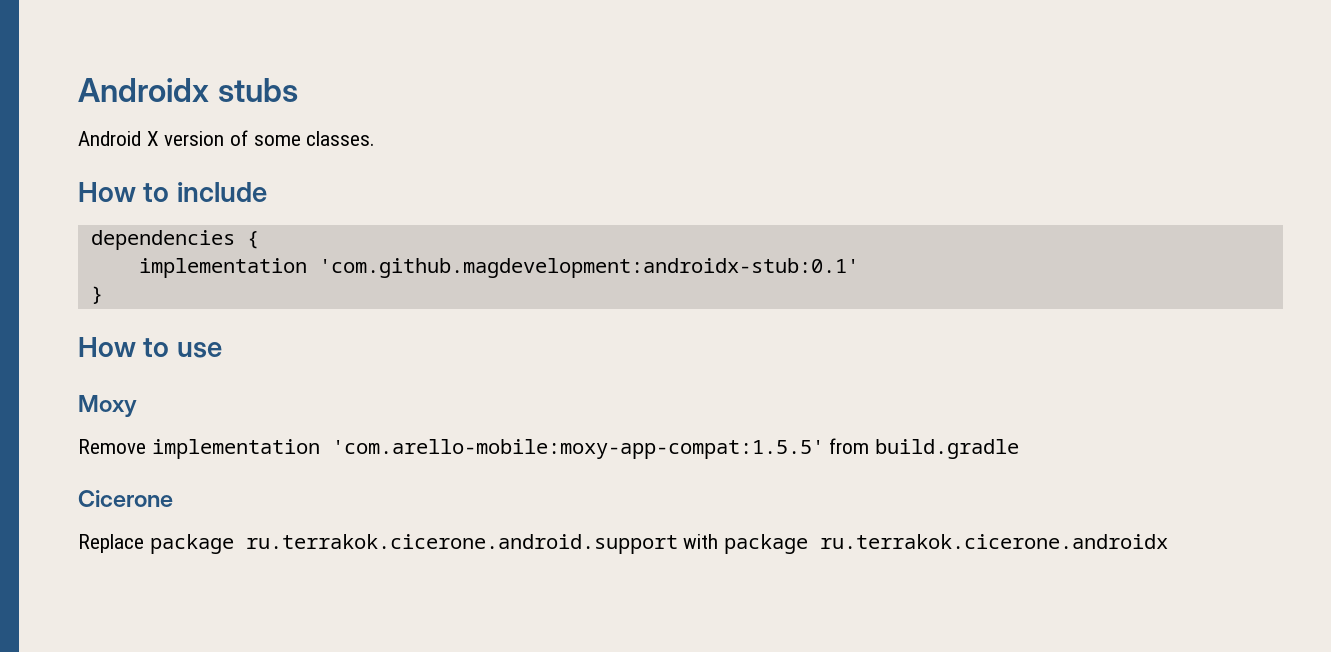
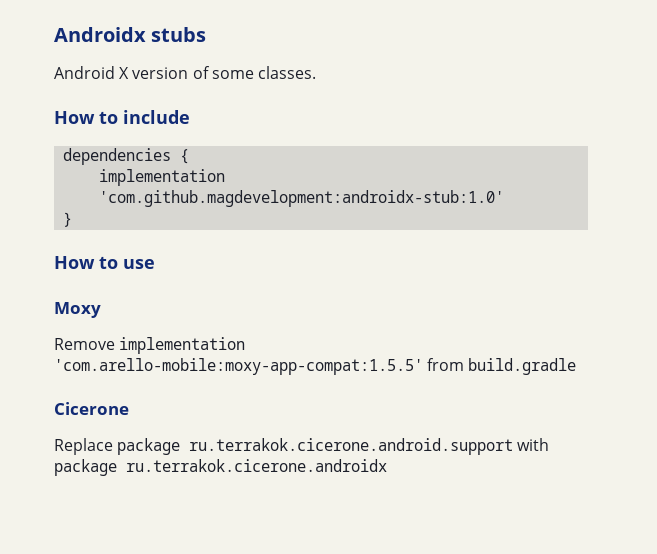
[318,258,859,278] 'com.github.magdevelopment:androidx-stub:0.1' -> [99,190,505,207] 'com.github.magdevelopment:androidx-stub:1.0'

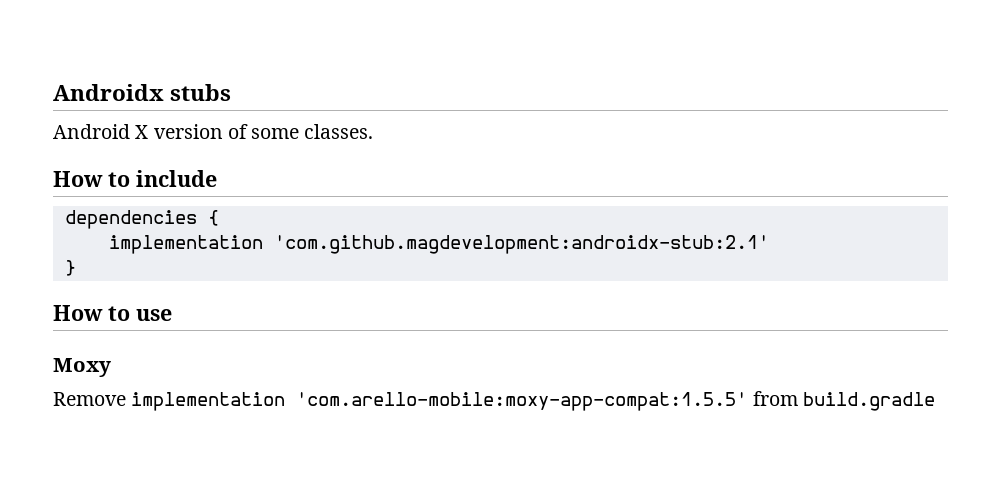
[99,190,505,207] 'com.github.magdevelopment:androidx-stub:1.0' -> [273,235,769,254] 'com.github.magdevelopment:androidx-stub:2.1'
[54,402,129,415] [54,438,550,455] [54,459,387,476] // Cicerone // Replace package ru.terrakok.cicerone.android.support with package ru.terrakok.cicerone.androidx -> (935, 401) none

